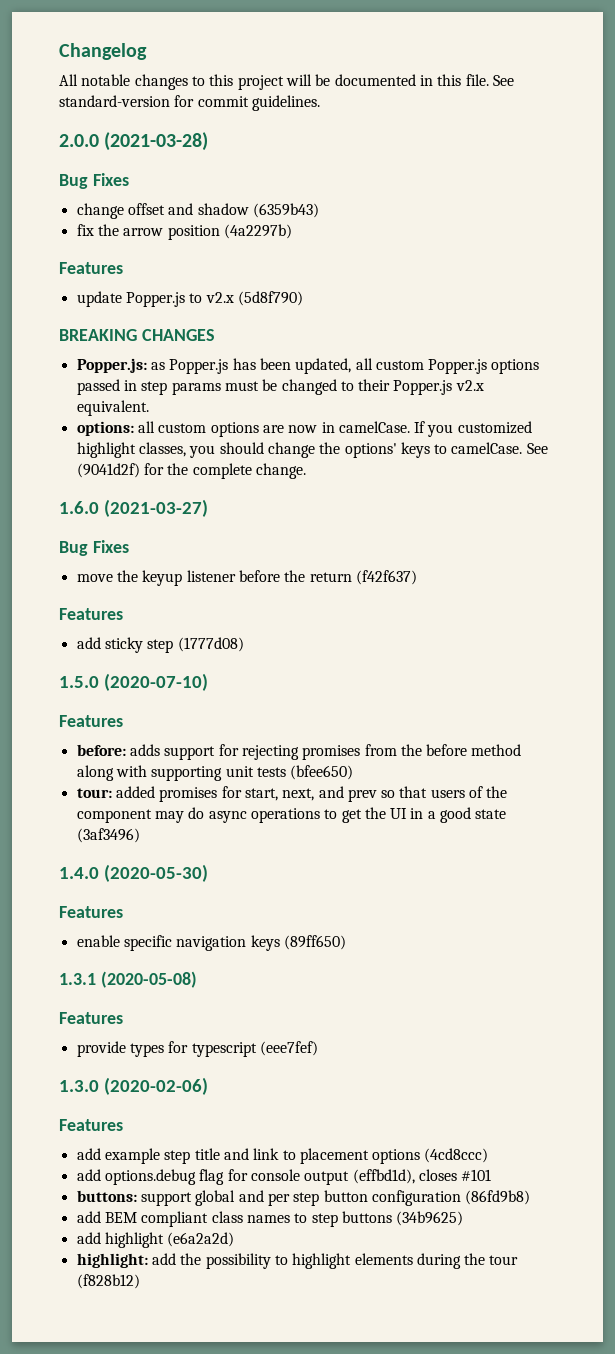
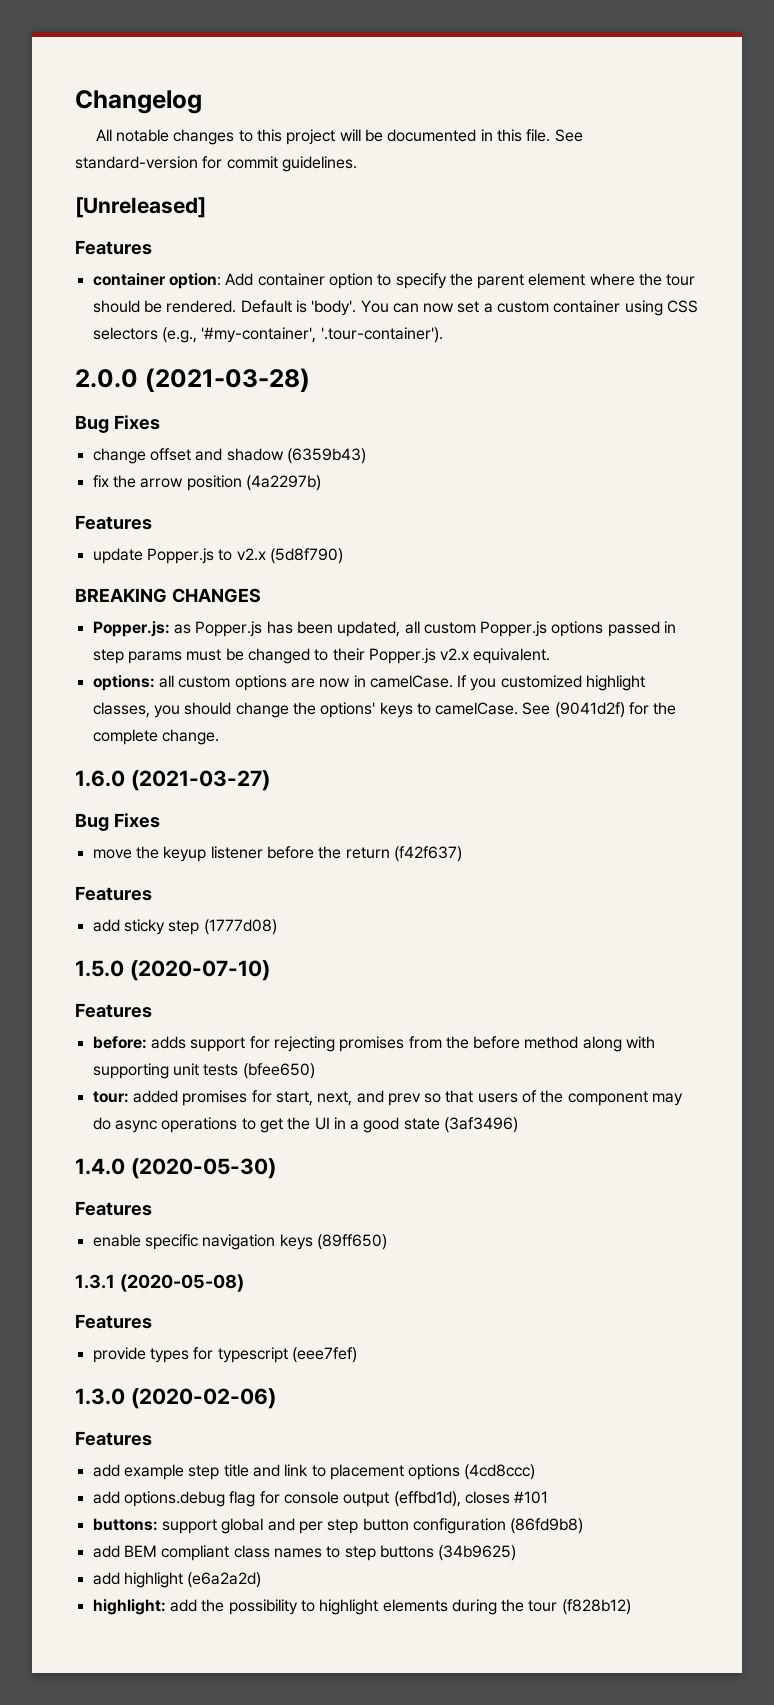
(320, 103) none -> [75,197,206,218] [75,240,152,255] [92,273,696,289] [92,300,699,316] [92,327,443,343] // [Unreleased] // Features // container option: Add container option to specify the parent element where the tour should be rendered. Default is 'body'. You can now set a custom container using CSS selectors (e.g., '#my-container', '.tour-container').

